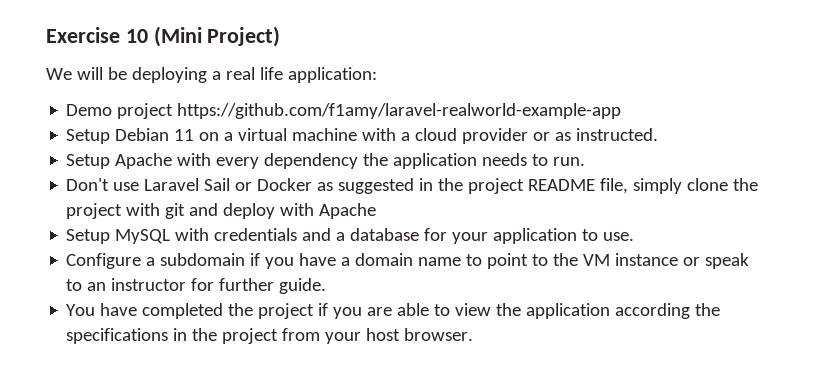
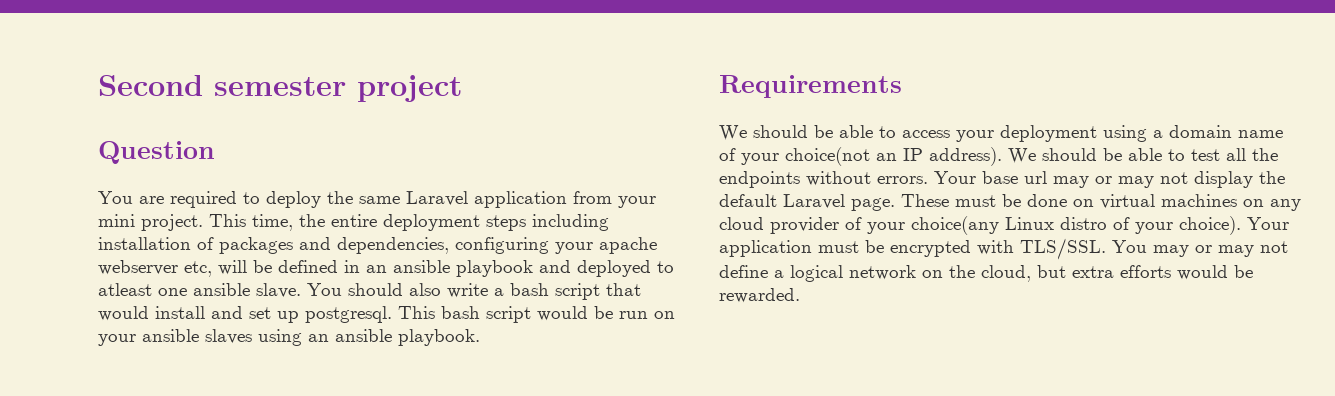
[46,26,281,47] [46,67,377,83] [66,103,622,119] [66,128,659,144] [66,153,586,169] [66,178,759,194] [66,203,377,219] [66,228,635,244] [66,253,750,269] [66,278,327,294] [66,303,721,319] [66,328,474,344] Exercise 10 (Mini Project) // We will be deploying a real life application: // Demo project https://github.com/f1amy/laravel-realworld-example-app // Setup Debian 11 on a virtual machine with a cloud provider or as instructed. // Setup Apache with every dependency the application needs to run. // Don't use Laravel Sail or Docker as suggested in the project README file, simply clone the project with git and deploy with Apache // Setup MySQL with credentials and a database for your application to use. // Configure a subdomain if you have a domain name to point to the VM instance or speak to an instructor for further guide. // You have completed the project if you are able to view the application according the specifications in the project from your host browser. -> [98,75,462,102] [98,141,215,164] [98,191,656,208] [98,214,609,231] [98,237,657,254] [98,260,674,277] [98,283,641,300] [98,306,675,323] [98,329,480,346] [719,75,902,98] [719,125,1283,142] [719,147,1278,166] [719,171,1285,188] [719,194,1301,211] [719,216,1289,235] [719,238,1288,260] [719,265,1253,282] [719,288,800,303] Second semester project // Question // You are required to deploy the same Laravel application from your mini project. This time, the entire deployment steps including installation of packages and dependencies, configuring your apache webserver etc, will be defined in an ansible playbook and deployed to atleast one ansible slave. You should also write a bash script that would install and set up postgresql. This bash script would be run on your ansible slaves using an ansible playbook. // Requirements // We should be able to access your deployment using a domain name of your choice(not an IP address). We should be able to test all the endpoints without errors. Your base url may or may not display the default Laravel page. These must be done on virtual machines on any cloud provider of your choice(any Linux distro of your choice). Your application must be encrypted with TLS/SSL. You may or may not define a logical network on the cloud, but extra efforts would be rewarded.

